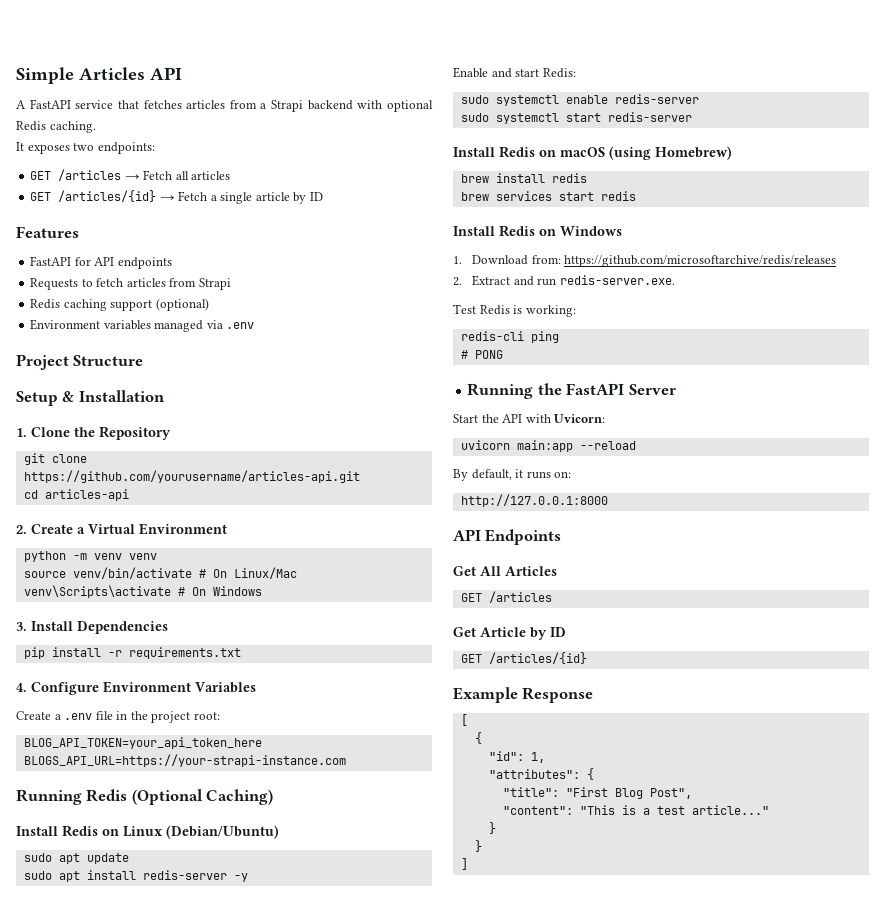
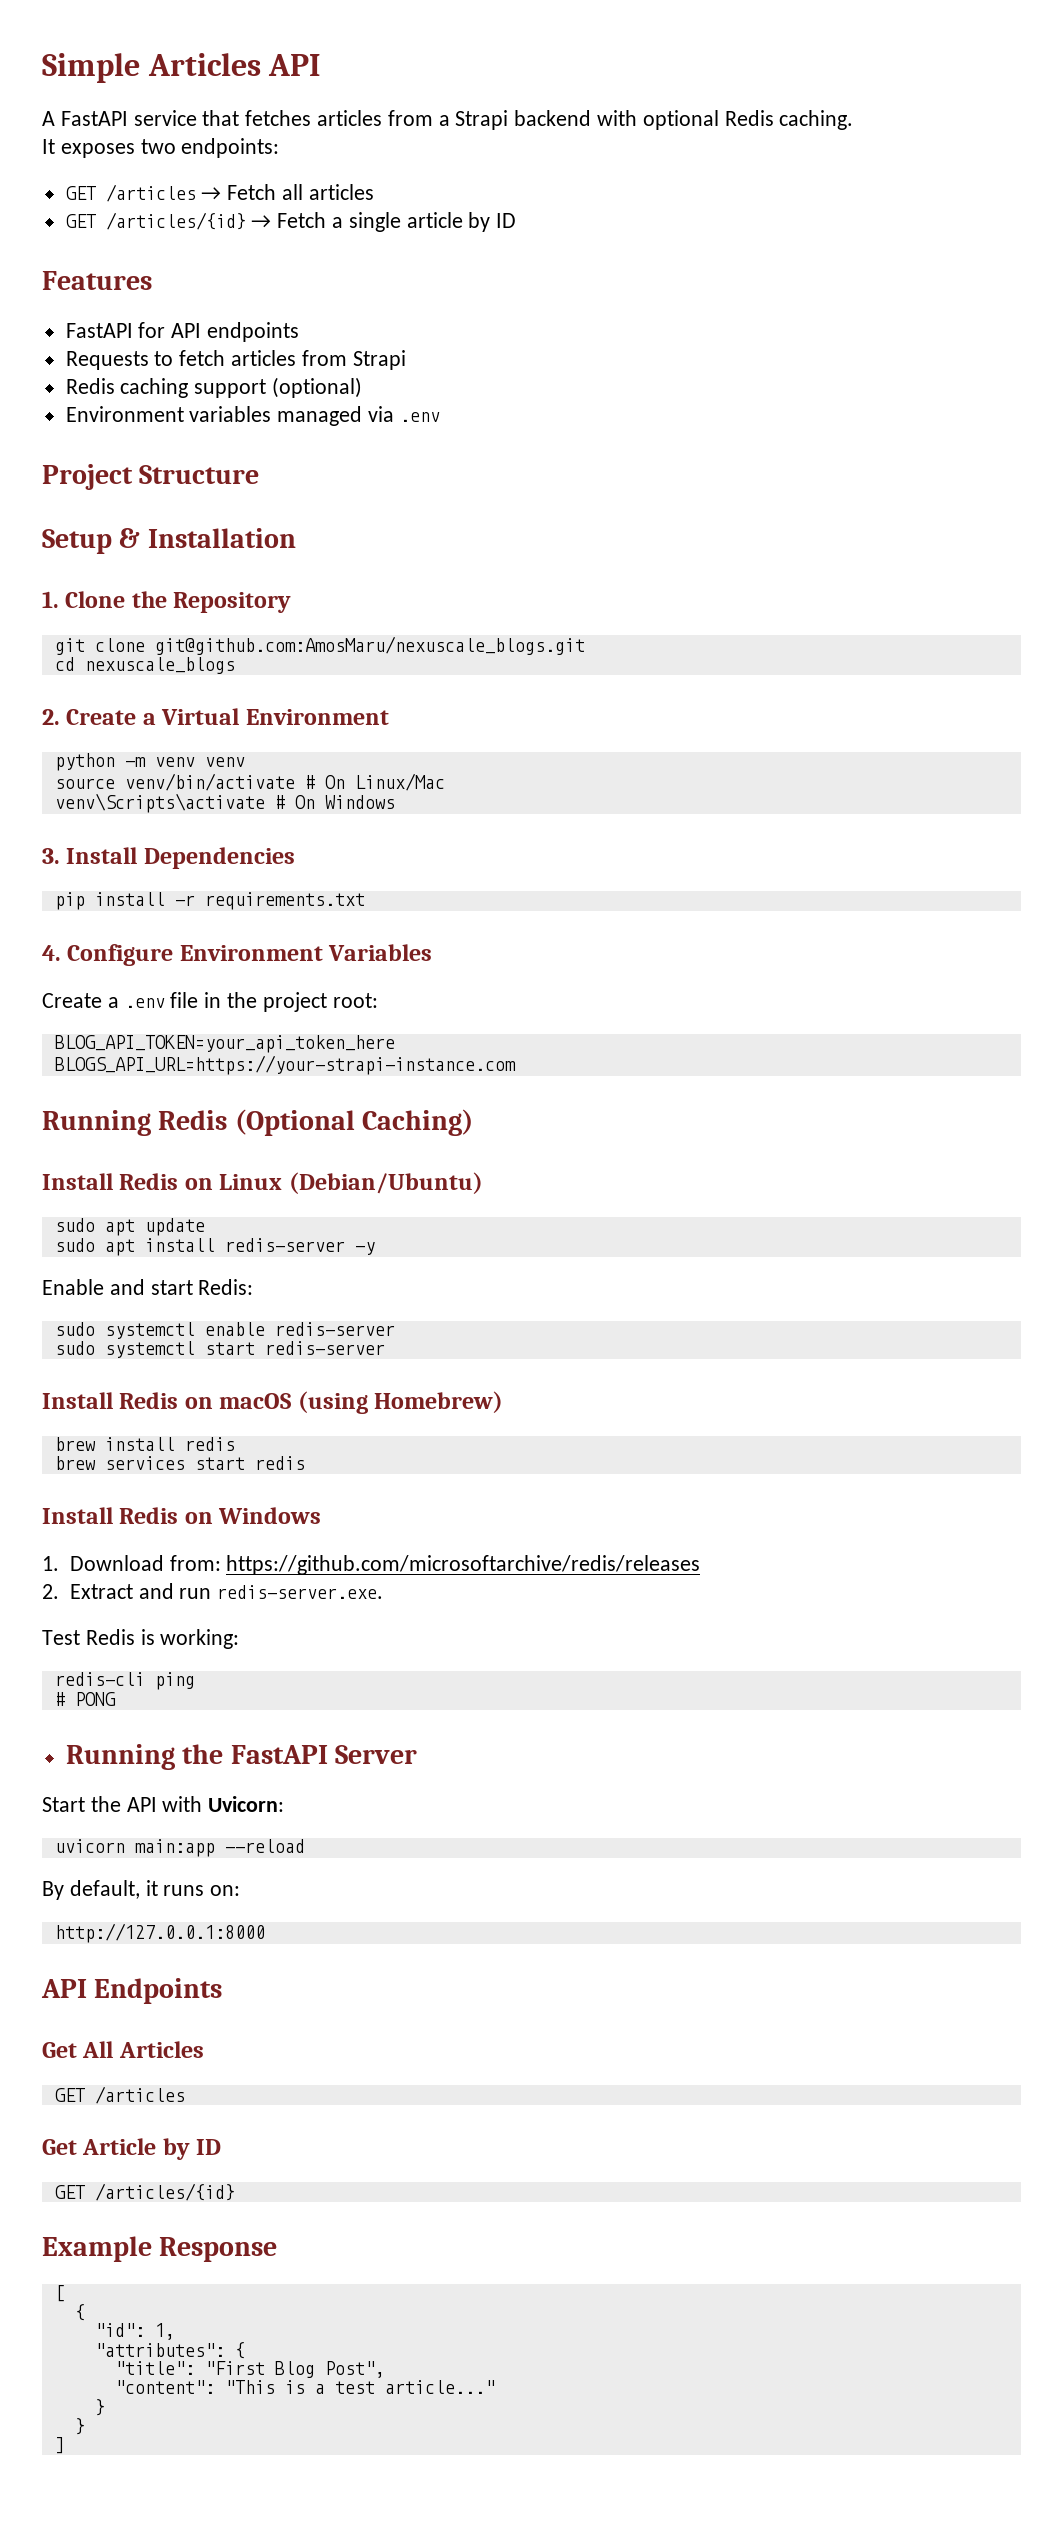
[23,470,360,483] https://github.com/yourusername/articles-api.git -> [154,636,585,655] git@github.com:AmosMaru/nexuscale_blogs.git
[44,489,129,501] articles-api -> [84,657,235,674] nexuscale_blogs

